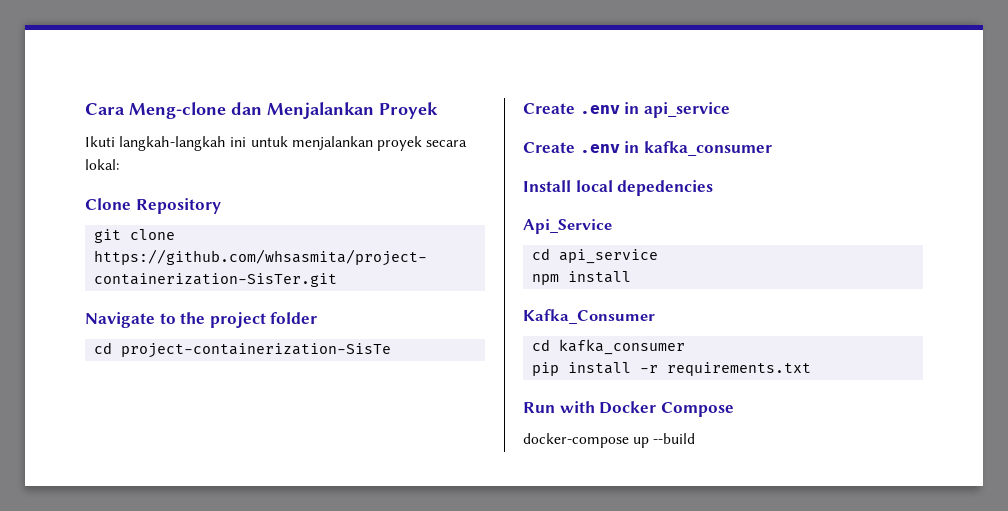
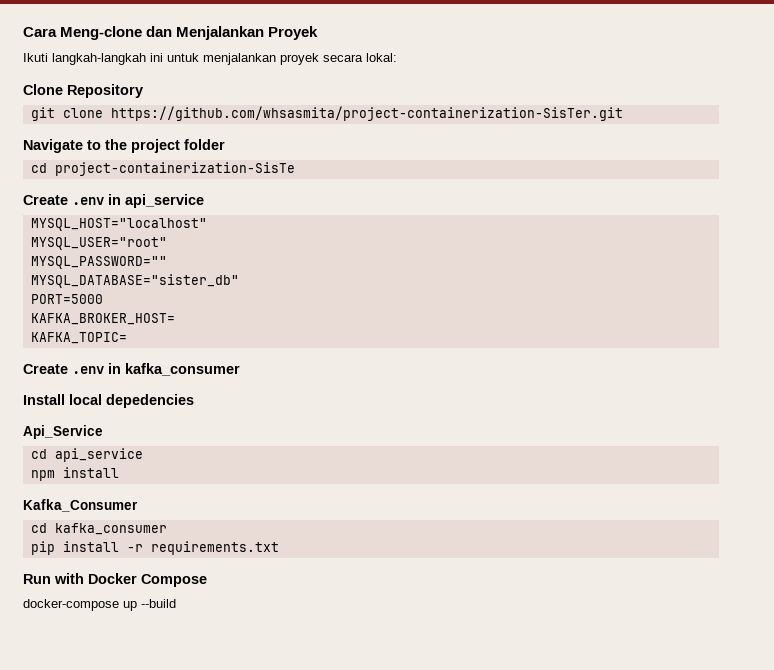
(730, 110) none -> [30,218,207,231] [30,237,167,250] [30,256,167,269] [30,274,239,288] [30,294,103,304] [30,313,175,325] [30,332,127,344] // MYSQL_HOST="localhost" // MYSQL_USER="root" // MYSQL_PASSWORD="" // MYSQL_DATABASE="sister_db" // PORT=5000 // KAFKA_BROKER_HOST= // KAFKA_TOPIC=

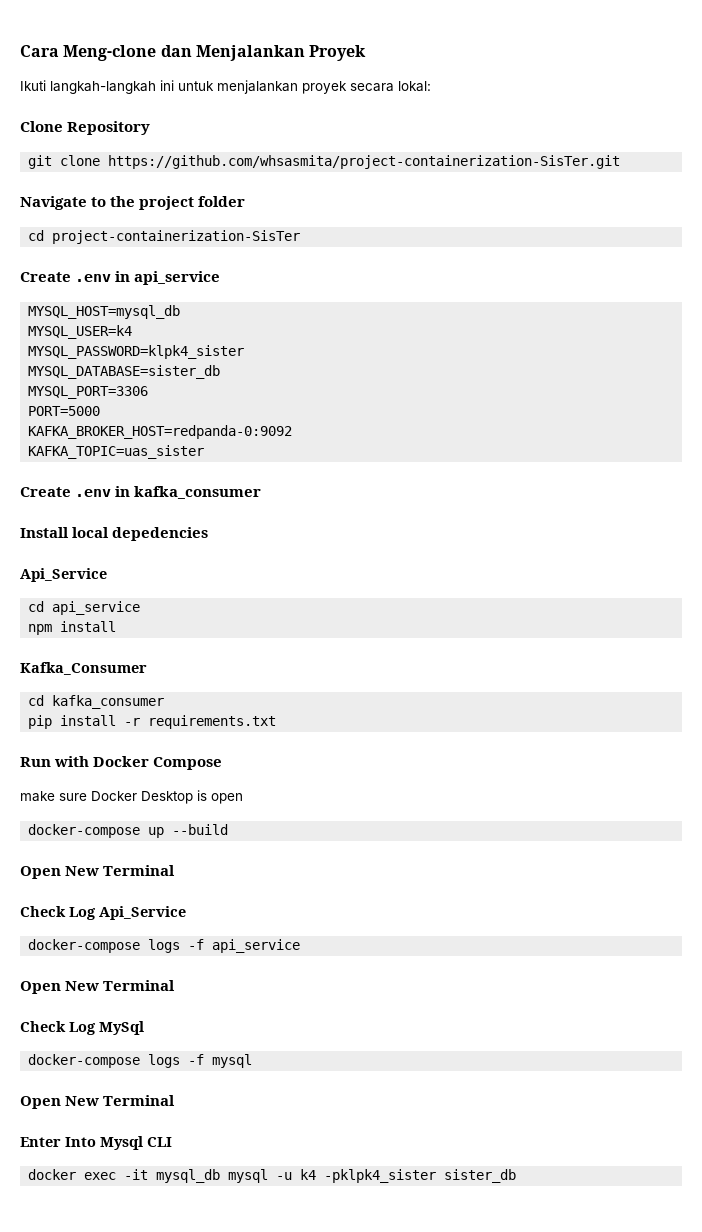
[54,162,295,176] project-containerization-SisTe -> [52,230,301,244] project-containerization-SisTer
[30,218,207,231] [30,237,167,250] [30,256,167,269] [30,274,239,288] MYSQL_HOST="localhost" // MYSQL_USER="root" // MYSQL_PASSWORD="" // MYSQL_DATABASE="sister_db" -> [28,305,181,319] [28,325,133,339] [28,345,245,359] [28,365,221,379] [28,386,149,399] MYSQL_HOST=mysql_db // MYSQL_USER=k4 // MYSQL_PASSWORD=klpk4_sister // MYSQL_DATABASE=sister_db // MYSQL_PORT=3306
[30,313,175,325] [30,332,127,344] KAFKA_BROKER_HOST= // KAFKA_TOPIC= -> [28,425,293,439] [28,445,205,459] KAFKA_BROKER_HOST=redpanda-0:9092 // KAFKA_TOPIC=uas_sister
[23,599,176,611] docker-compose up --build -> [20,790,243,804] [28,824,229,838] [20,865,176,879] [20,906,186,920] [28,939,301,953] [20,980,176,994] [20,1021,144,1035] [28,1054,253,1068] [20,1095,176,1109] [20,1136,172,1150] [28,1169,517,1183] make sure Docker Desktop is open // docker-compose up --build // Open New Terminal // Check Log Api_Service // docker-compose logs -f api_service // Open New Terminal // Check Log MySql // docker-compose logs -f mysql // Open New Terminal // Enter Into Mysql CLI // docker exec -it mysql_db mysql -u k4 -pklpk4_sister sister_db

